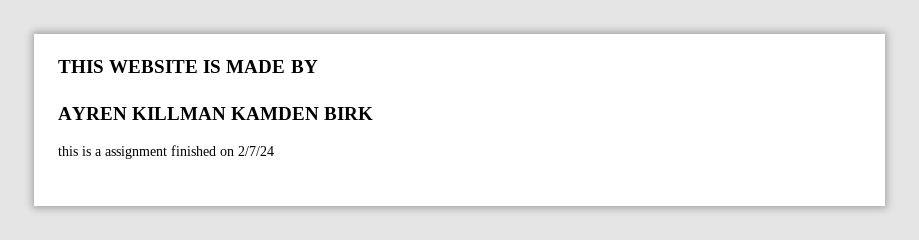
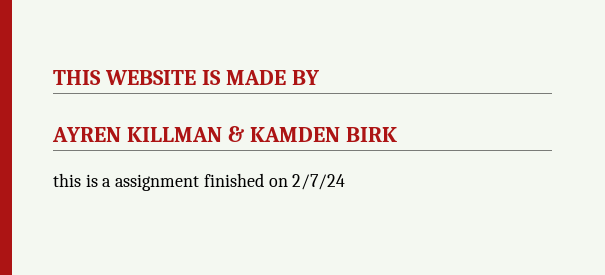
(227, 113) none -> [227,126,244,142] &

